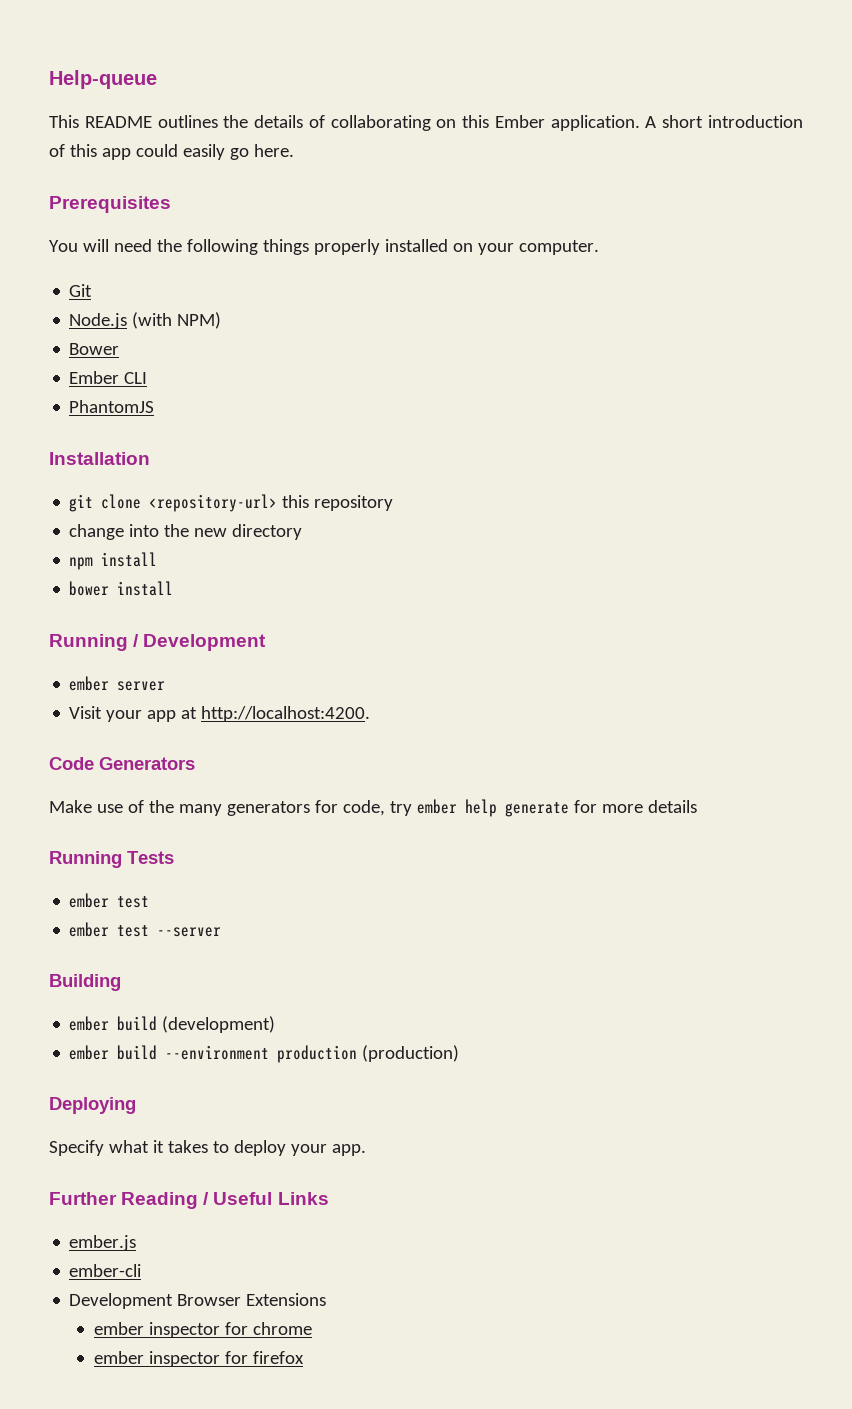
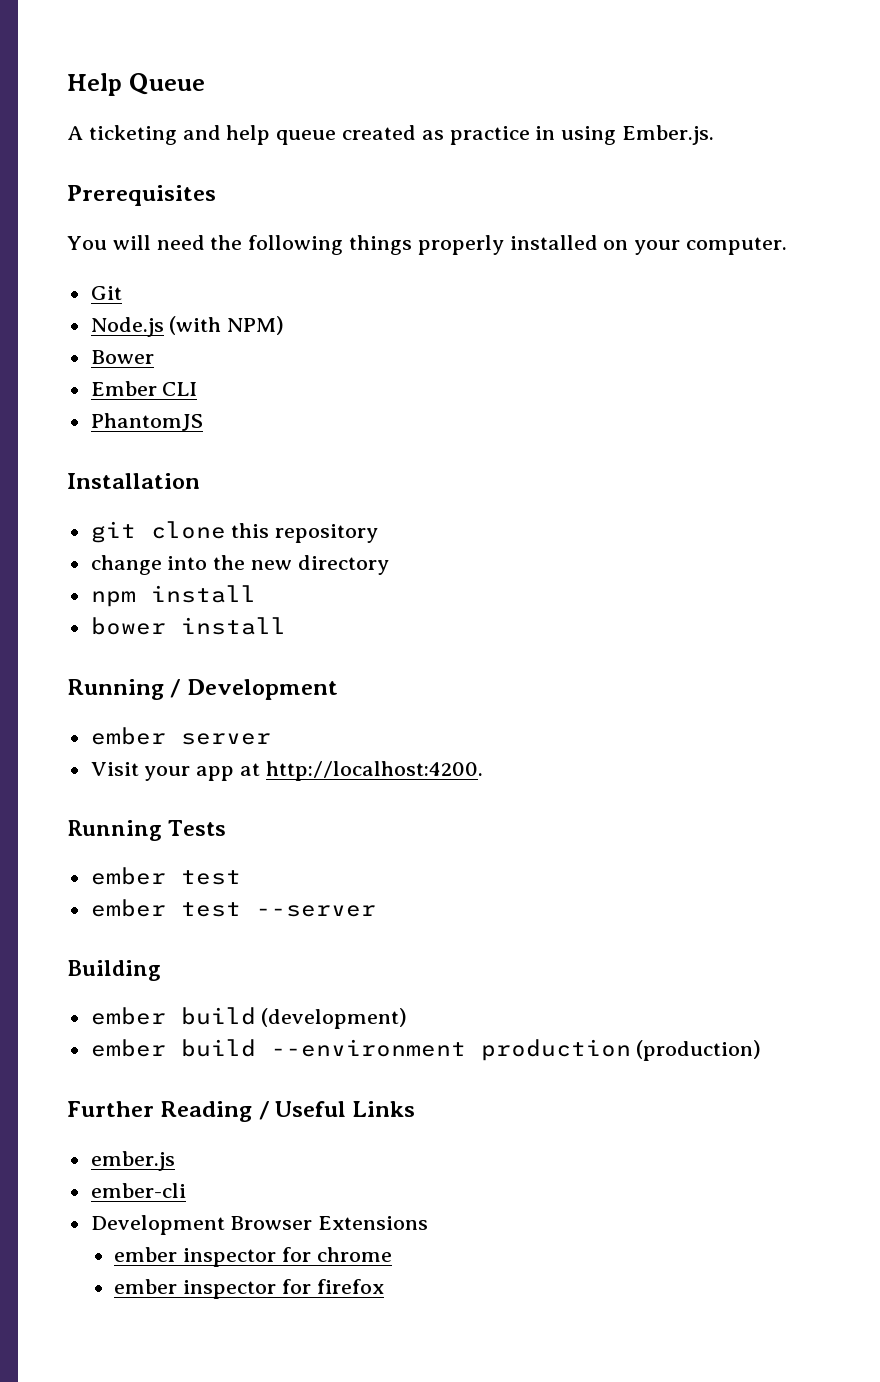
[49,70,157,89] [49,115,803,131] [49,144,294,160] Help-queue // This README outlines the details of collaborating on this Ember application. A short introduction of this app could easily go here. -> [67,73,205,96] [67,125,715,145] Help Queue // A ticketing and help queue created as practice in using Ember.js.
[149,494,278,512] <repository-url> -> (226, 530) none
[49,757,195,770] [49,799,697,817] // Code Generators // Make use of the many generators for code, try ember help generate for more details -> (483, 771) none
[49,1097,136,1114] [49,1140,366,1156] // Deploying // Specify what it takes to deploy your app. -> (762, 1050) none

